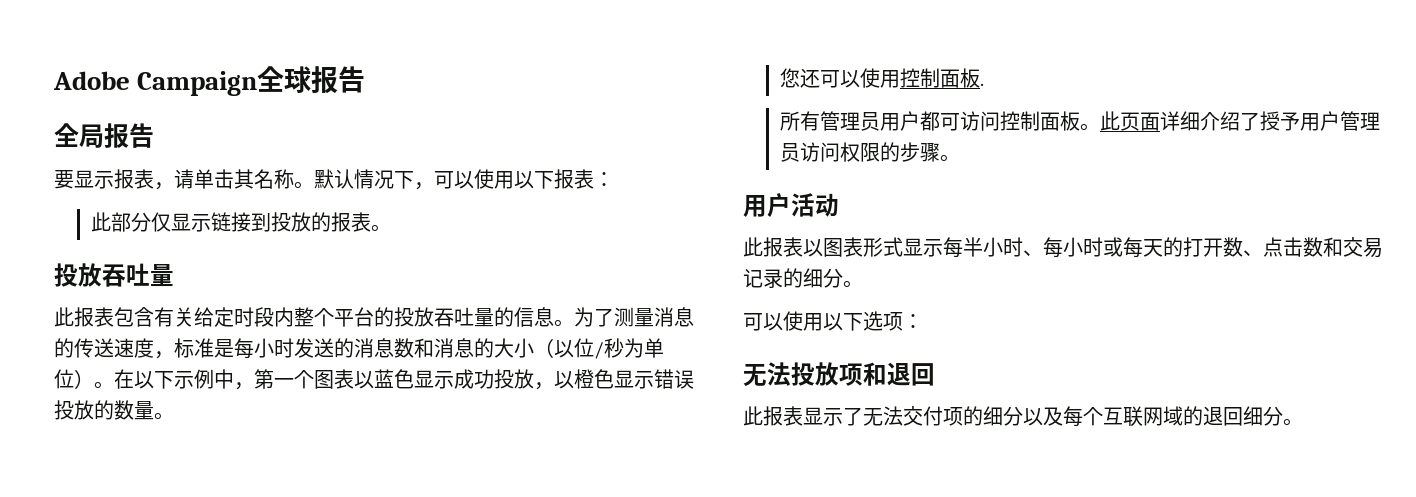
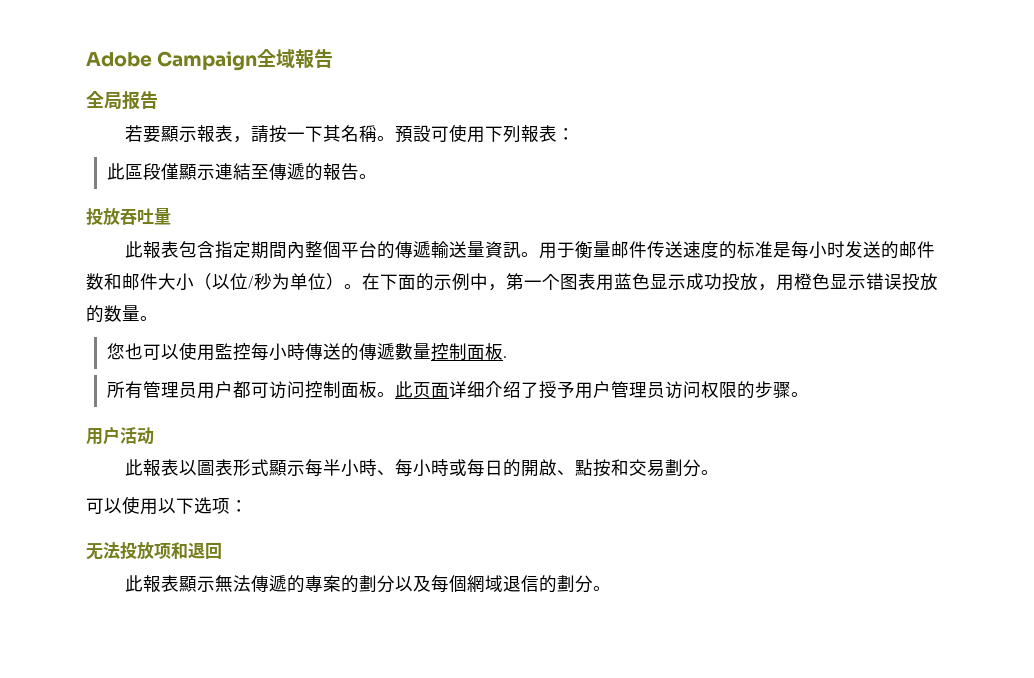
[284,66,339,94] 球报 -> [276,49,315,68] 域報
[54,169,614,190] [91,212,392,232] [54,263,174,287] [54,307,694,327] [54,338,74,358] 要显示报表，请单击其名称。默认情况下，可以使用以下报表： // 此部分仅显示链接到投放的报表。 // 投放吞吐量 // 此报表包含有关给定时段内整个平台的投放吞吐量的信息。为了测量消息的 -> [125,124,576,143] [106,163,377,181] [86,208,171,225] [125,241,648,259] 若要顯示報表，請按一下其名稱。預設可使用下列報表： // 此區段僅顯示連結至傳遞的報告。 // 投放吞吐量 // 此報表包含指定期間內整個平台的傳遞輸送量資訊。用于衡量邮件
[154,351,174,359] ， -> [719,241,738,259] 的
[354,338,494,358] 消息数和消息的 -> [899,241,936,258] [86,273,158,290] 邮件数和邮件
[134,371,174,389] 以下 -> [380,273,434,291] 下面的
[354,371,374,389] 以 -> [596,274,614,291] 用
[554,371,574,389] 以 -> [776,274,794,291] 用
[800,68,901,88] 还可以使用 -> [124,342,431,361] 也可以使用監控每小時傳送的傳遞數量
[763,237,1383,258] [743,268,823,288] 报表以图表形式显示每半小时、每小时或每天的打开数、点击数和交易记录的细 -> [143,459,684,477] 報表以圖表形式顯示每半小時、每小時或每日的開啟、點按和交易劃
[763,406,1263,427] 报表显示了无法交付项的细分以及每个互联网域的退回细 -> [143,575,576,593] 報表顯示無法傳遞的專案的劃分以及每個網域退信的劃

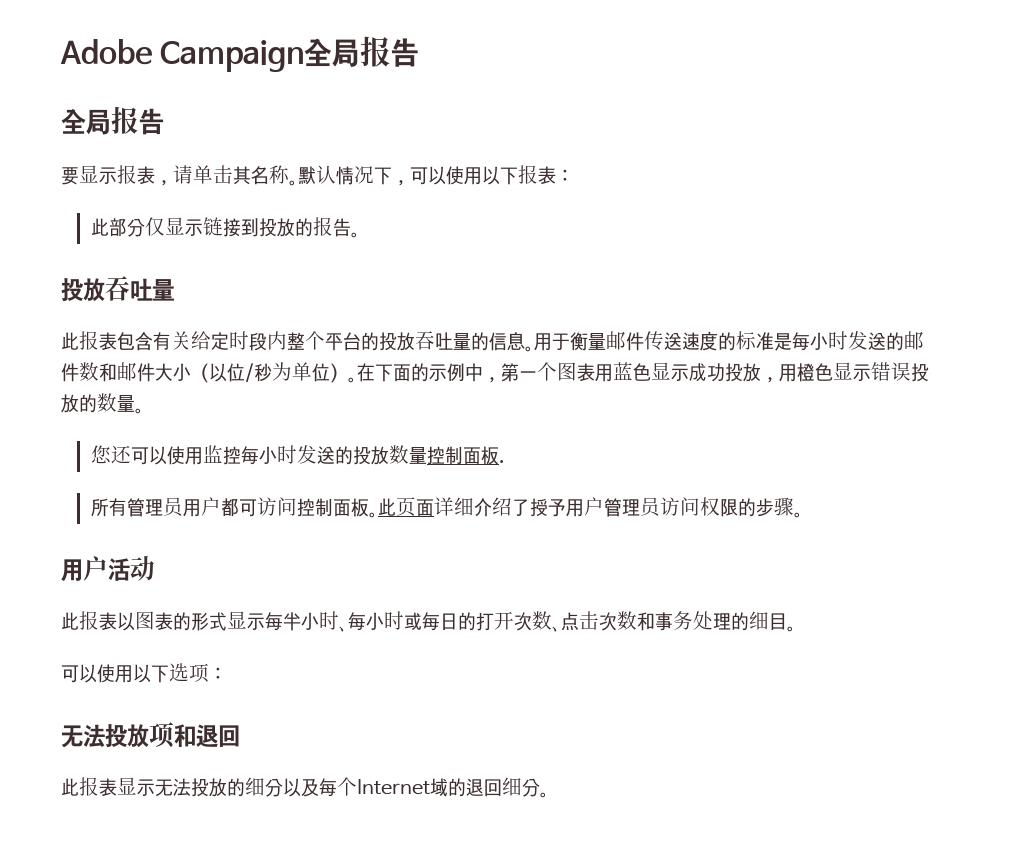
[276,49,315,68] 域報 -> [332,36,392,67] 局报
[125,124,576,143] [106,163,377,181] [86,208,171,225] [125,241,522,259] 若要顯示報表，請按一下其名稱。預設可使用下列報表： // 此區段僅顯示連結至傳遞的報告。 // 投放吞吐量 // 此報表包含指定期間內整個平台的傳遞輸送量資訊 -> [61,165,574,186] [90,217,360,238] [61,276,174,302] [61,331,525,351] 要显示报表，请单击其名称。默认情况下，可以使用以下报表： // 此部分仅显示链接到投放的报告。 // 投放吞吐量 // 此报表包含有关给定时段内整个平台的投放吞吐量的信息
[124,342,413,361] 也可以使用監控每小時傳送的傳遞數 -> [110,445,409,465] 还可以使用监控每小时发送的投放数
[143,459,702,477] 報表以圖表形式顯示每半小時、每小時或每日的開啟、點按和交易劃分 -> [79,611,787,632] 报表以图表的形式显示每半小时、每小时或每日的打开次数、点击次数和事务处理的细目
[143,575,576,593] 報表顯示無法傳遞的專案的劃分以及每個網域退信的劃 -> [79,777,522,797] 报表显示无法投放的细分以及每个Internet域的退回细

